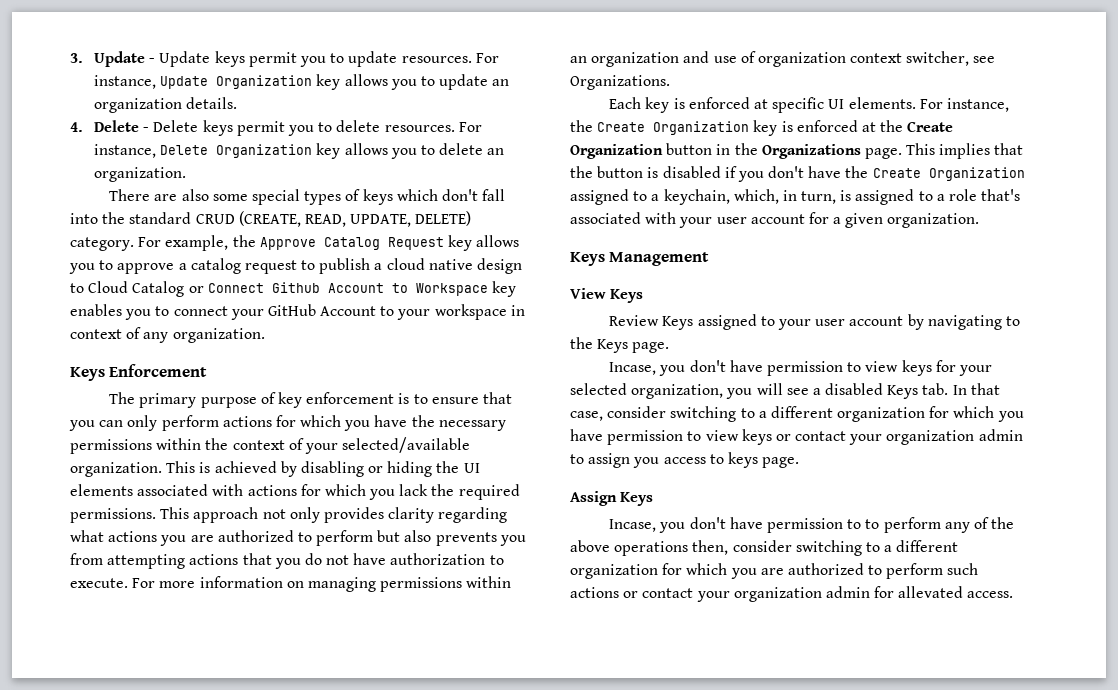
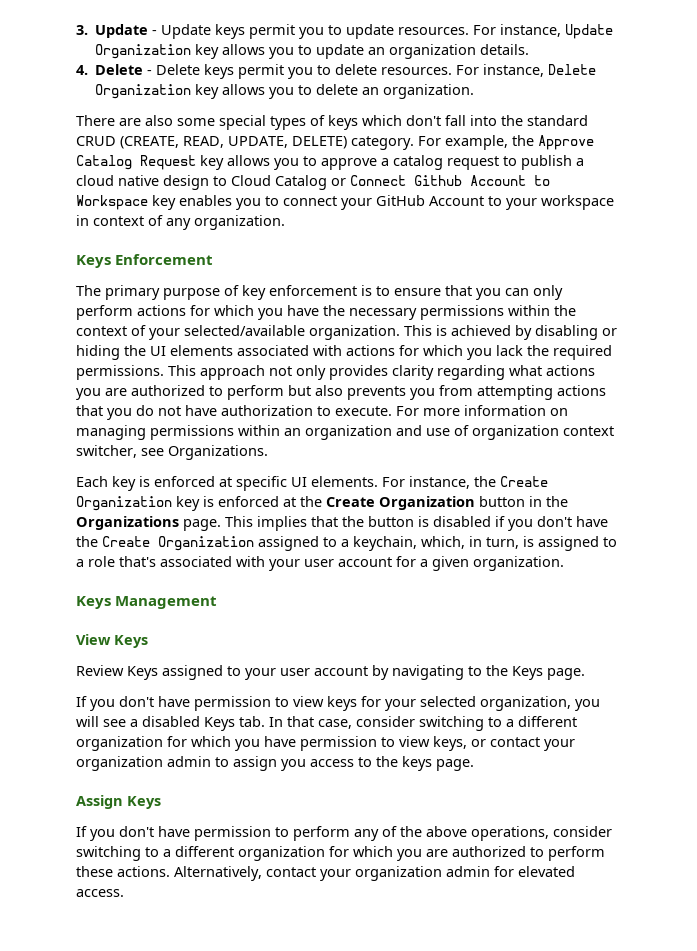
[609,362,657,375] Incase, -> [76,696,87,707] If
[741,429,772,445] keys -> [433,736,467,751] keys,
(724, 459) none -> [376,756,398,767] the
[609,517,880,533] Incase, you don't have permission to to -> [76,826,289,841] If you don't have permission to
[614,540,729,556] operations then, -> [471,826,549,841] operations,
[947,563,979,575] [570,587,639,598] such actions or -> [76,866,262,881] these actions. Alternatively,
[898,586,964,598] allevated -> [518,866,575,877] elevated

